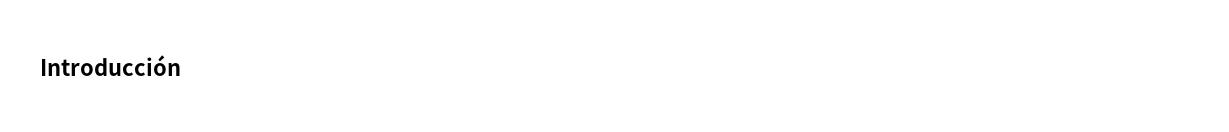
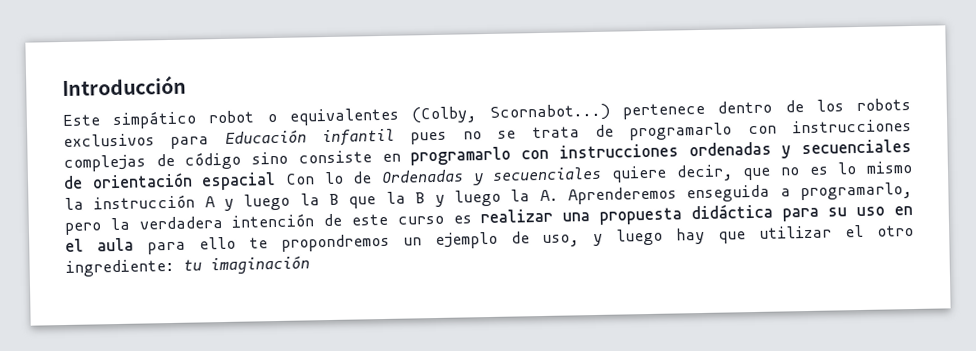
(181, 65) none -> [62,98,911,130] [63,118,913,149] [63,138,913,172] [63,161,913,191] [64,181,914,211] [64,203,913,235] [65,224,914,255] [65,255,310,277] // Este simpático robot o equivalentes (Colby, Scornabot...) pertenece dentro de los robots exclusivos para Educación infantil pues no se trata de programarlo con instrucciones complejas de código sino consiste en programarlo con instrucciones ordenadas y secuenciales de orientación espacial Con lo de Ordenadas y secuenciales quiere decir, que no es lo mismo la instrucción A y luego la B que la B y luego la A. Aprenderemos enseguida a programarlo, pero la verdadera intención de este curso es realizar una propuesta didáctica para su uso en el aula para ello te propondremos un ejemplo de uso, y luego hay que utilizar el otro ingrediente: tu imaginación

